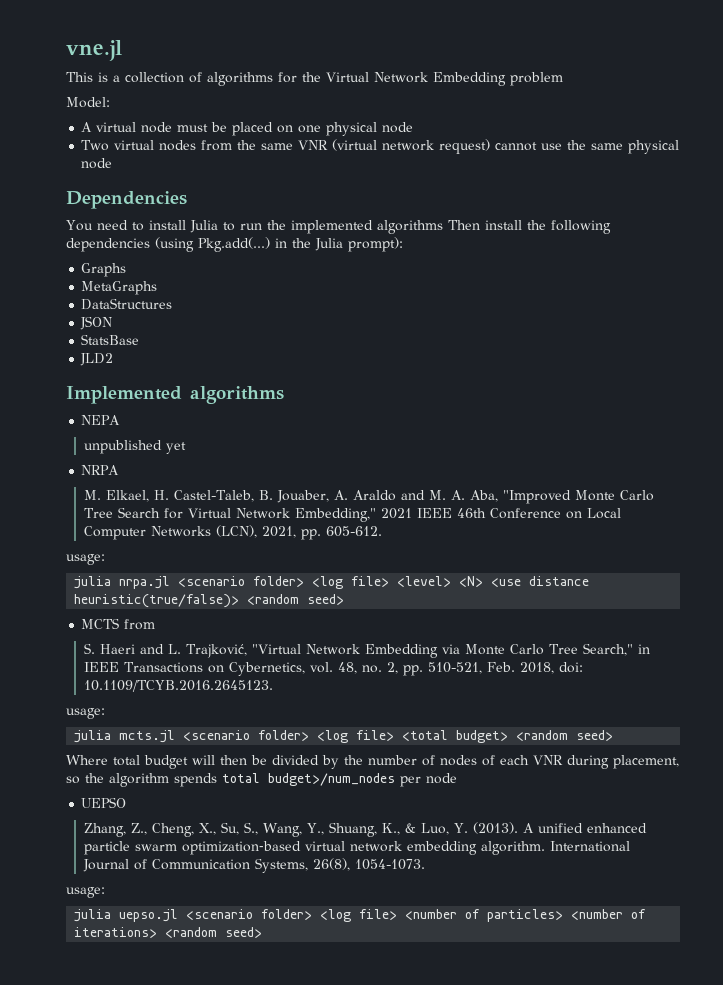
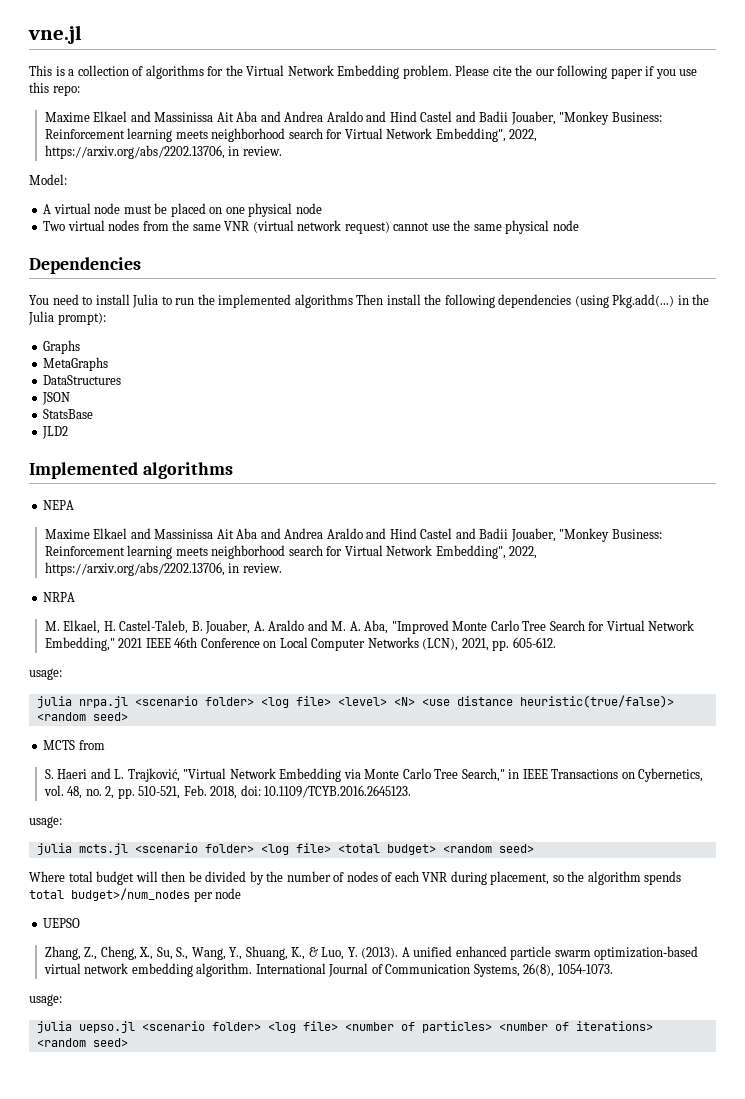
[510,72,563,86] problem -> [402,65,698,79] [29,82,80,96] [44,111,662,125] [44,128,538,142] [44,145,282,159] problem. Please cite the our following paper if you use this repo: // Maxime Elkael and Massinissa Ait Aba and Andrea Araldo and Hind Castel and Badii Jouaber, "Monkey Business: Reinforcement learning meets neighborhood search for Virtual Network Embedding", 2022, https://arxiv.org/abs/2202.13706, in review.
[84,440,187,454] unpublished yet -> [44,528,662,542] [44,545,538,559] [44,562,282,576] Maxime Elkael and Massinissa Ait Aba and Andrea Araldo and Hind Castel and Badii Jouaber, "Monkey Business: Reinforcement learning meets neighborhood search for Virtual Network Embedding", 2022, https://arxiv.org/abs/2202.13706, in review.

